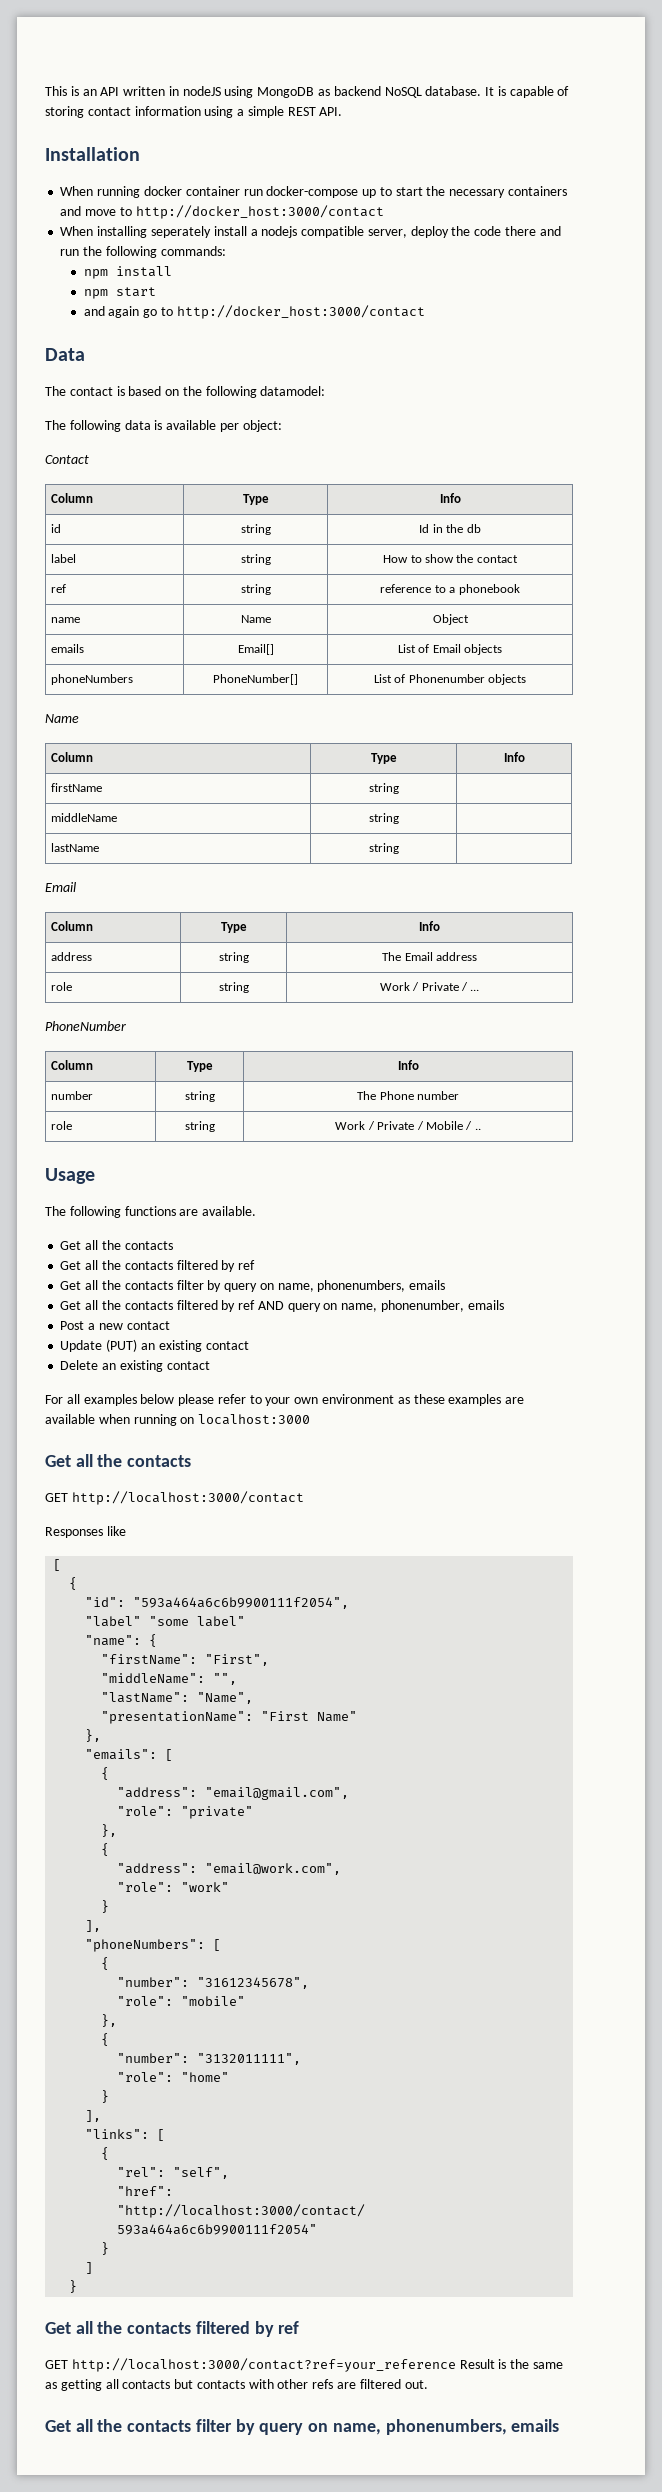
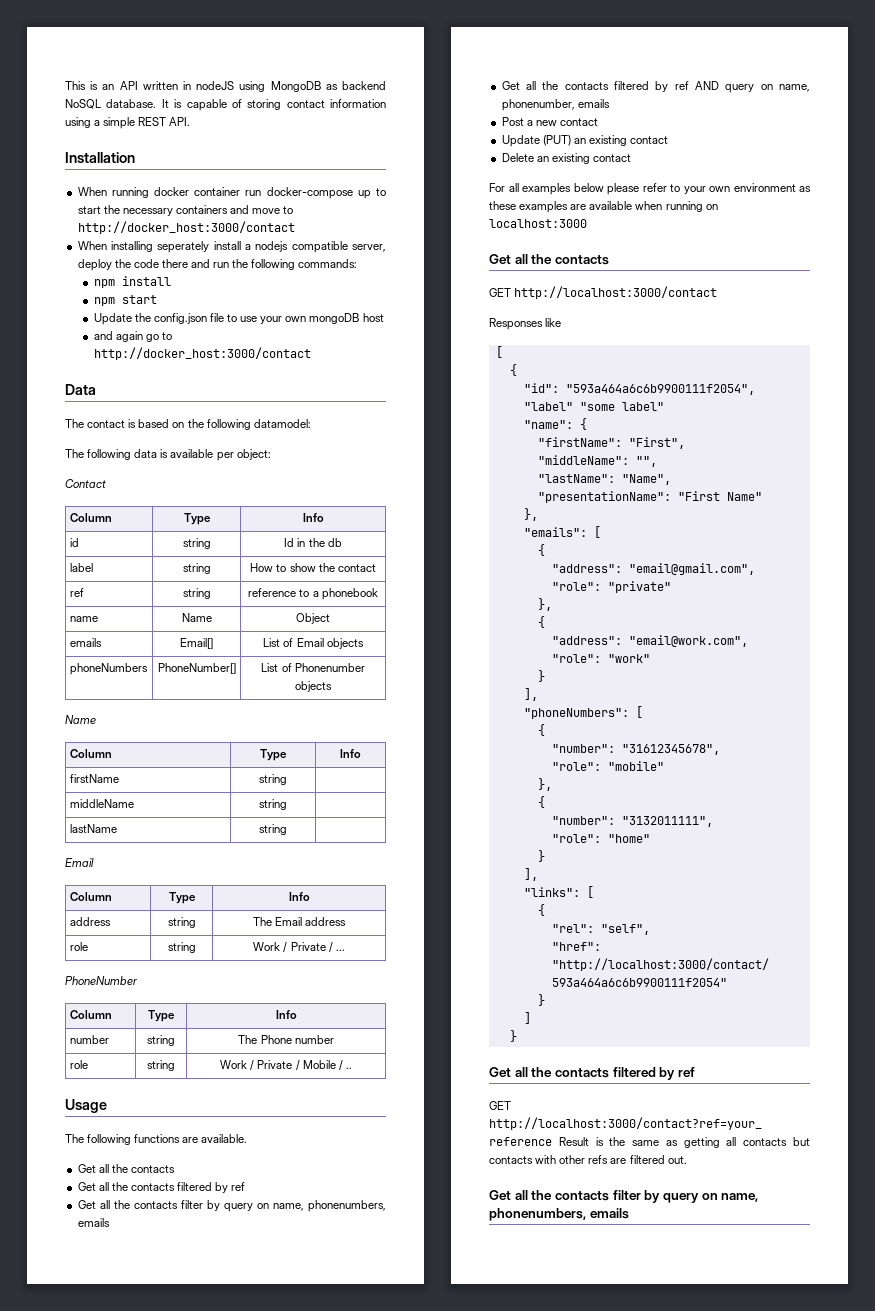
(156, 292) none -> [93,313,384,325] // Update the config.json file to use your own mongoDB host

